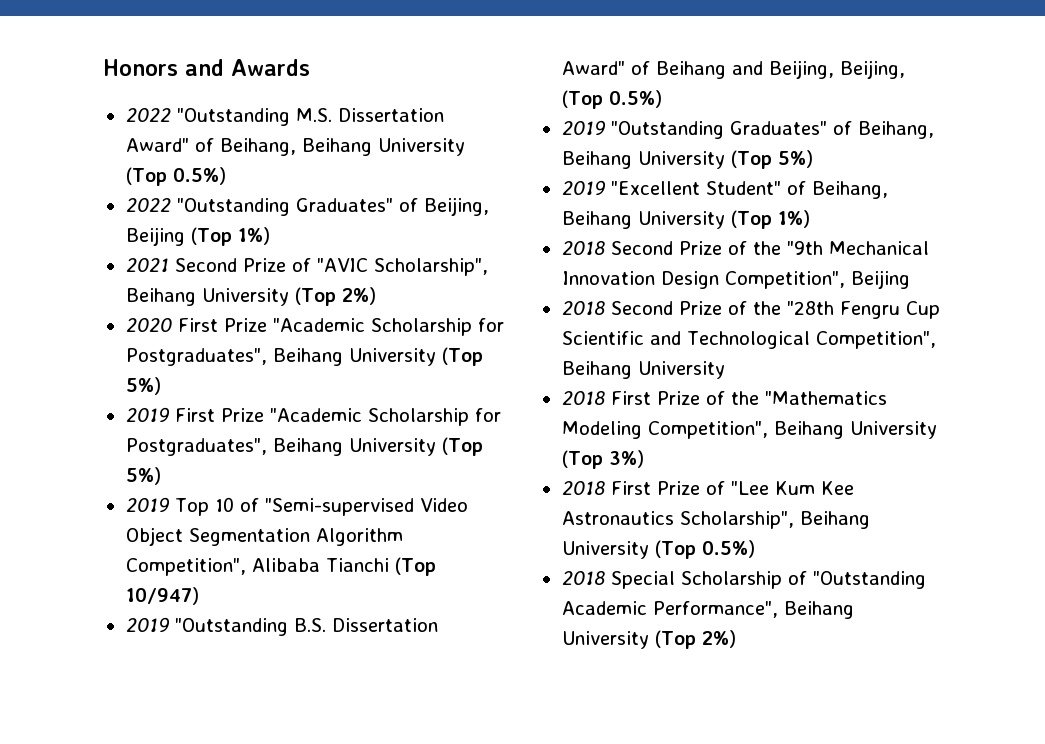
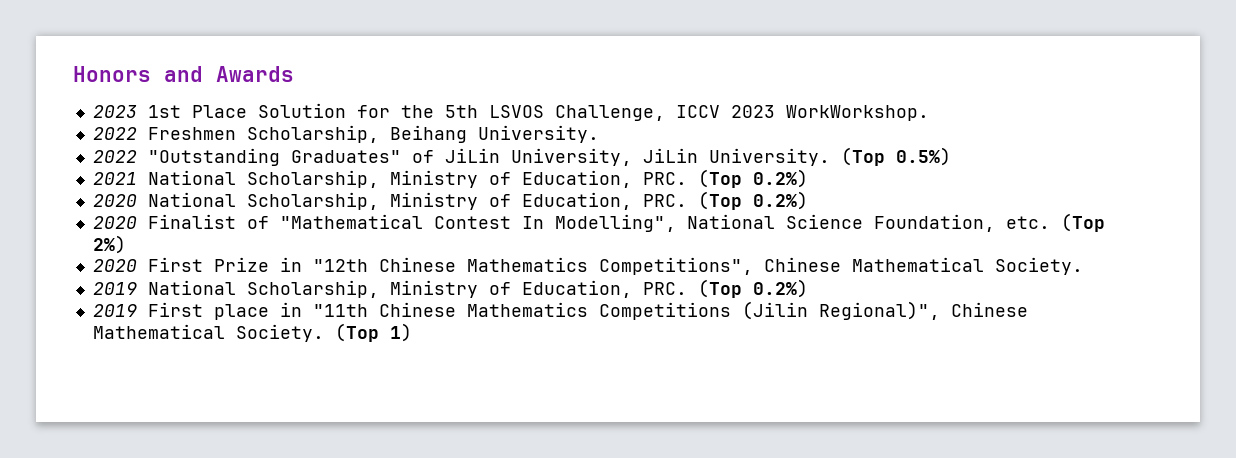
[125,108,444,126] [125,138,465,156] [125,167,226,186] [125,197,489,216] [125,227,270,246] [125,258,488,276] [125,288,289,306] 2022 "Outstanding M.S. Dissertation Award" of Beihang, Beihang University (Top 0.5%) // 2022 "Outstanding Graduates" of Beijing, Beijing (Top 1%) // 2021 Second Prize of "AVIC Scholarship", Beihang University -> [92,103,929,121] [92,125,599,143] [92,147,951,166] [92,169,808,188] [92,191,808,210] [92,214,1050,232] 2023 1st Place Solution for the 5th LSVOS Challenge, ICCV 2023 WorkWorkshop. // 2022 Freshmen Scholarship, Beihang University. // 2022 "Outstanding Graduates" of JiLin University, JiLin University. (Top 0.5%) // 2021 National Scholarship, Ministry of Education, PRC. (Top 0.2%) // 2020 National Scholarship, Ministry of Education, PRC. (Top 0.2%) // 2020 Finalist of "Mathematical Contest In Modelling", National Science Foundation, etc.
[272,318,504,336] [125,347,483,366] [125,377,161,395] [125,407,501,426] [125,437,483,456] [125,467,161,485] [125,497,468,516] [125,527,403,546] [125,557,436,576] [125,587,199,605] [125,617,438,636] [561,60,905,79] [561,90,662,109] [561,120,934,139] [561,150,813,169] [561,180,888,199] [561,210,810,229] [561,241,929,255] [561,270,910,289] [561,301,940,319] [561,331,936,349] [561,361,725,379] [561,391,887,405] [561,421,937,439] [561,450,644,469] [561,481,854,495] [561,511,870,529] [561,540,755,559] [561,571,926,589] [561,601,854,619] [561,630,736,649] "Academic Scholarship for Postgraduates", Beihang University (Top 5%) // 2019 First Prize "Academic Scholarship for Postgraduates", Beihang University (Top 5%) // 2019 Top 10 of "Semi-supervised Video Object Segmentation Algorithm Competition", Alibaba Tianchi (Top 10/947) // 2019 "Outstanding B.S. Dissertation Award" of Beihang and Beijing, Beijing, (Top 0.5%) // 2019 "Outstanding Graduates" of Beihang, Beihang University (Top 5%) // 2019 "Excellent Student" of Beihang, Beihang University (Top 1%) // 2018 Second Prize of the "9th Mechanical Innovation Design Competition", Beijing // 2018 Second Prize of the "28th Fengru Cup Scientific and Technological Competition", Beihang University // 2018 First Prize of the "Mathematics Modeling Competition", Beihang University (Top 3%) // 2018 First Prize of "Lee Kum Kee Astronautics Scholarship", Beihang University (Top 0.5%) // 2018 Special Scholarship of "Outstanding Academic Performance", Beihang University (Top 2%) -> [279,257,1083,275] [92,279,808,298] [92,301,1028,320] [92,323,412,342] in "12th Chinese Mathematics Competitions", Chinese Mathematical Society. // 2019 National Scholarship, Ministry of Education, PRC. (Top 0.2%) // 2019 First place in "11th Chinese Mathematics Competitions (Jilin Regional)", Chinese Mathematical Society. (Top 1)

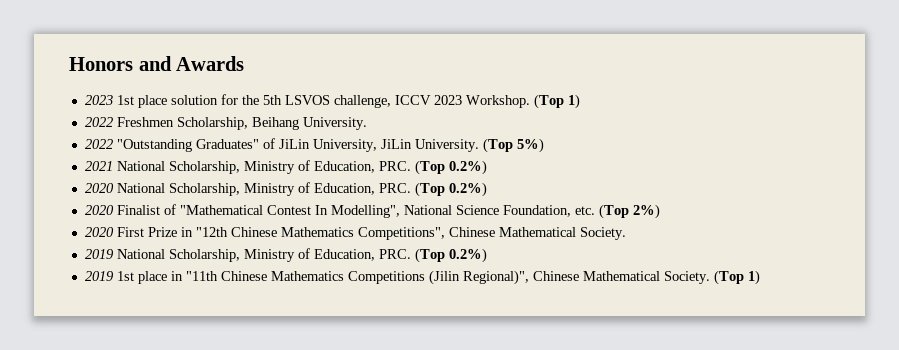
[191,103,346,118] Place Solution -> [137,95,218,108] place solution
[554,105,665,121] Challenge, -> [333,95,391,108] challenge,
[785,105,929,121] WorkWorkshop. -> [465,94,580,109] Workshop. (Top 1)
[895,147,951,166] 0.5%) -> [516,138,544,153] 5%)
[147,302,203,317] First -> [116,271,134,281] 1st

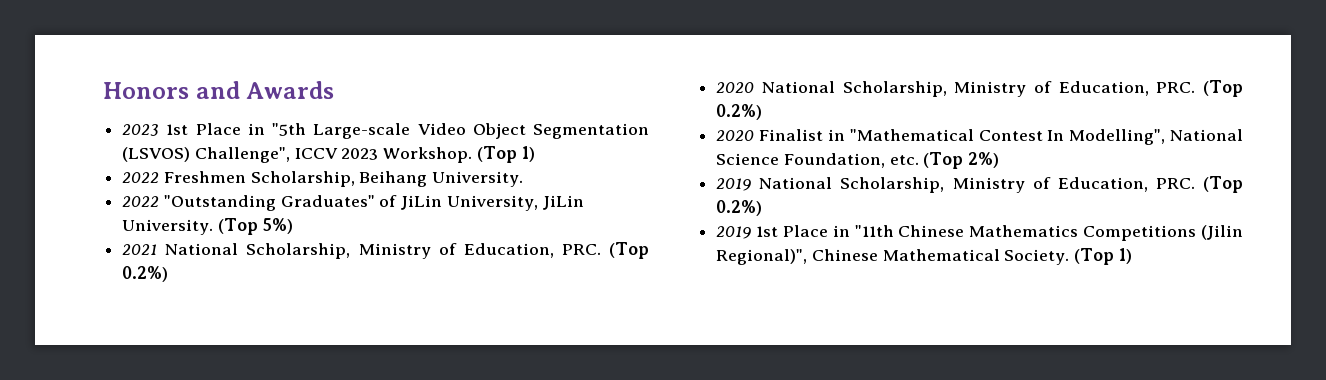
[137,94,391,108] place solution for the 5th LSVOS challenge, -> [195,123,649,139] [122,147,290,163] Place in "5th Large-scale Video Object Segmentation (LSVOS) Challenge",
[163,204,176,215] of -> [827,129,845,141] in
[84,227,626,240] // 2020 First Prize in "12th Chinese Mathematics Competitions", Chinese Mathematical Society. -> (1000, 160) none
[137,271,167,284] place -> [782,225,828,237] Place

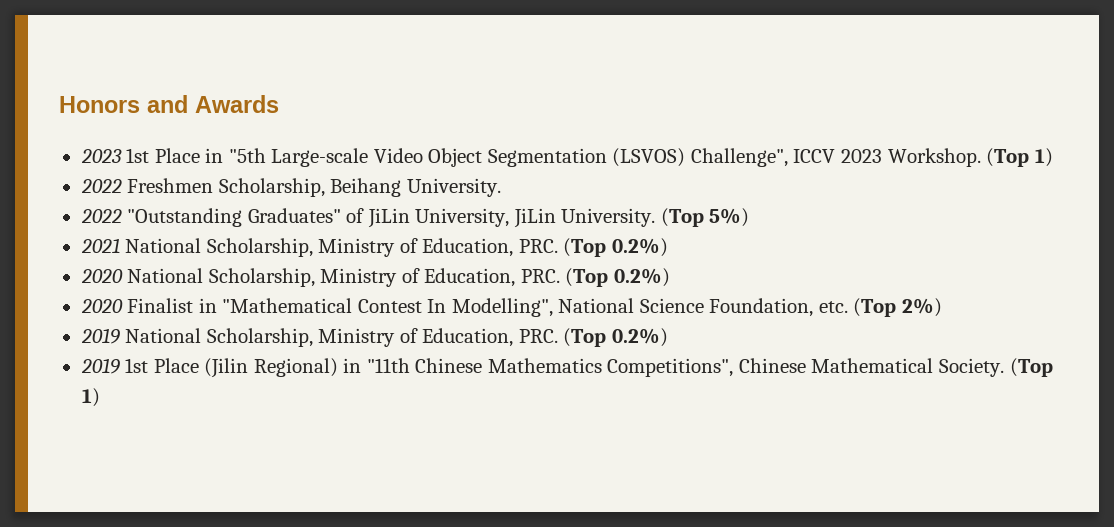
(828, 231) none -> [204,358,338,378] (Jilin Regional)
[1083,225,1243,241] [716,249,808,265] Competitions (Jilin Regional)", -> [607,358,734,377] Competitions",

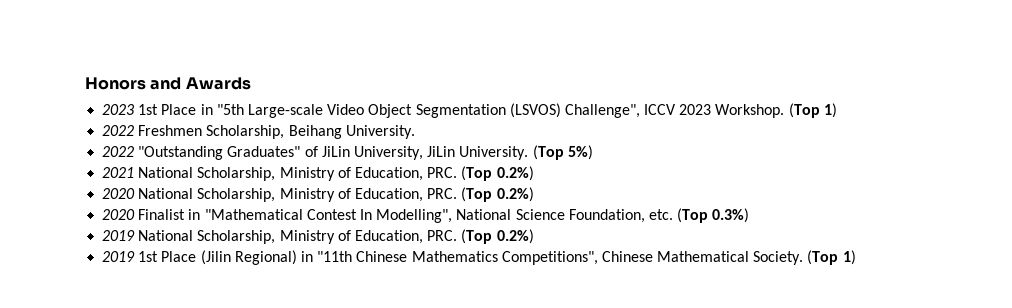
[901,298,942,317] 2%) -> [712,208,750,223] 0.3%)

